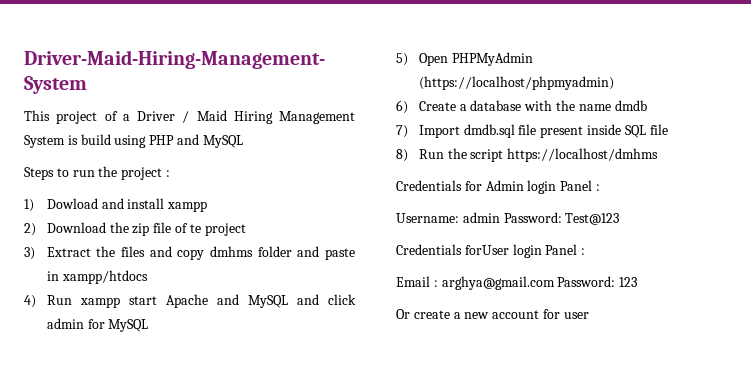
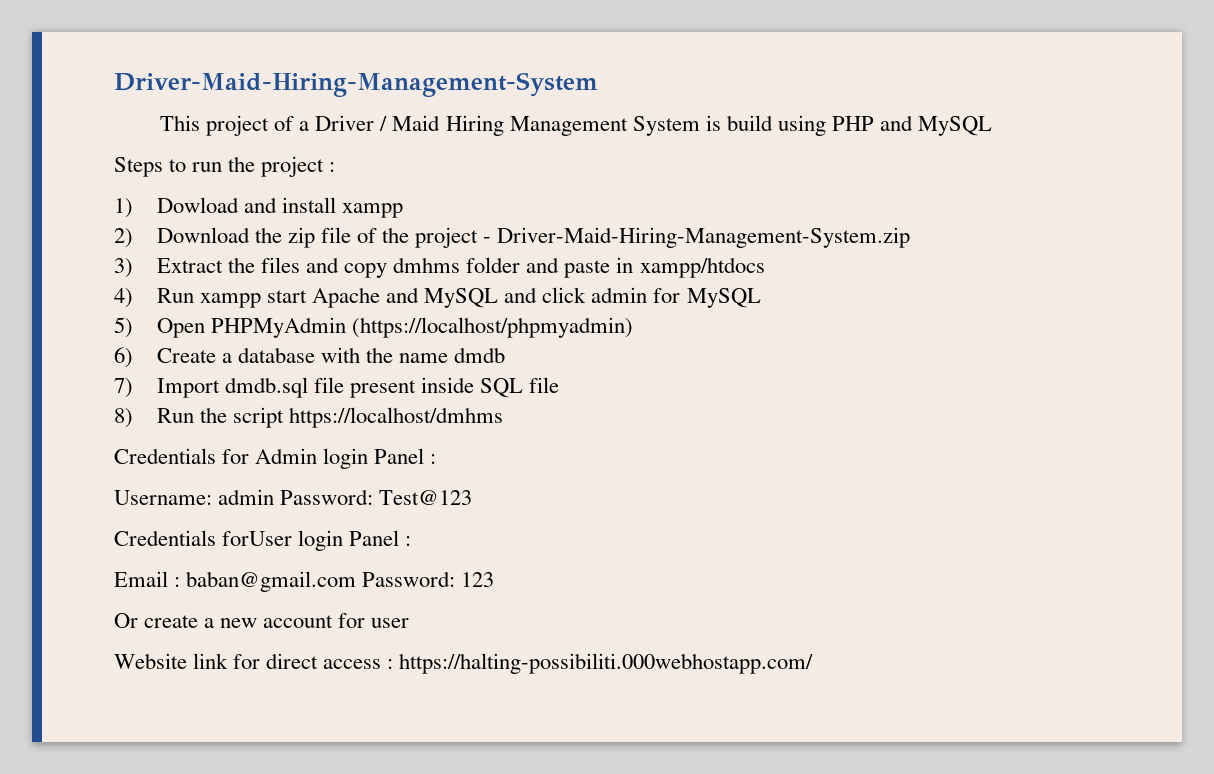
[189,223,246,236] te project -> [382,227,911,248] the project - Driver-Maid-Hiring-Management-System.zip
[441,276,555,290] arghya@gmail.com -> [186,571,357,592] baban@gmail.com
(589, 315) none -> [114,653,814,674] // Website link for direct access : https://halting-possibiliti.000webhostapp.com/

